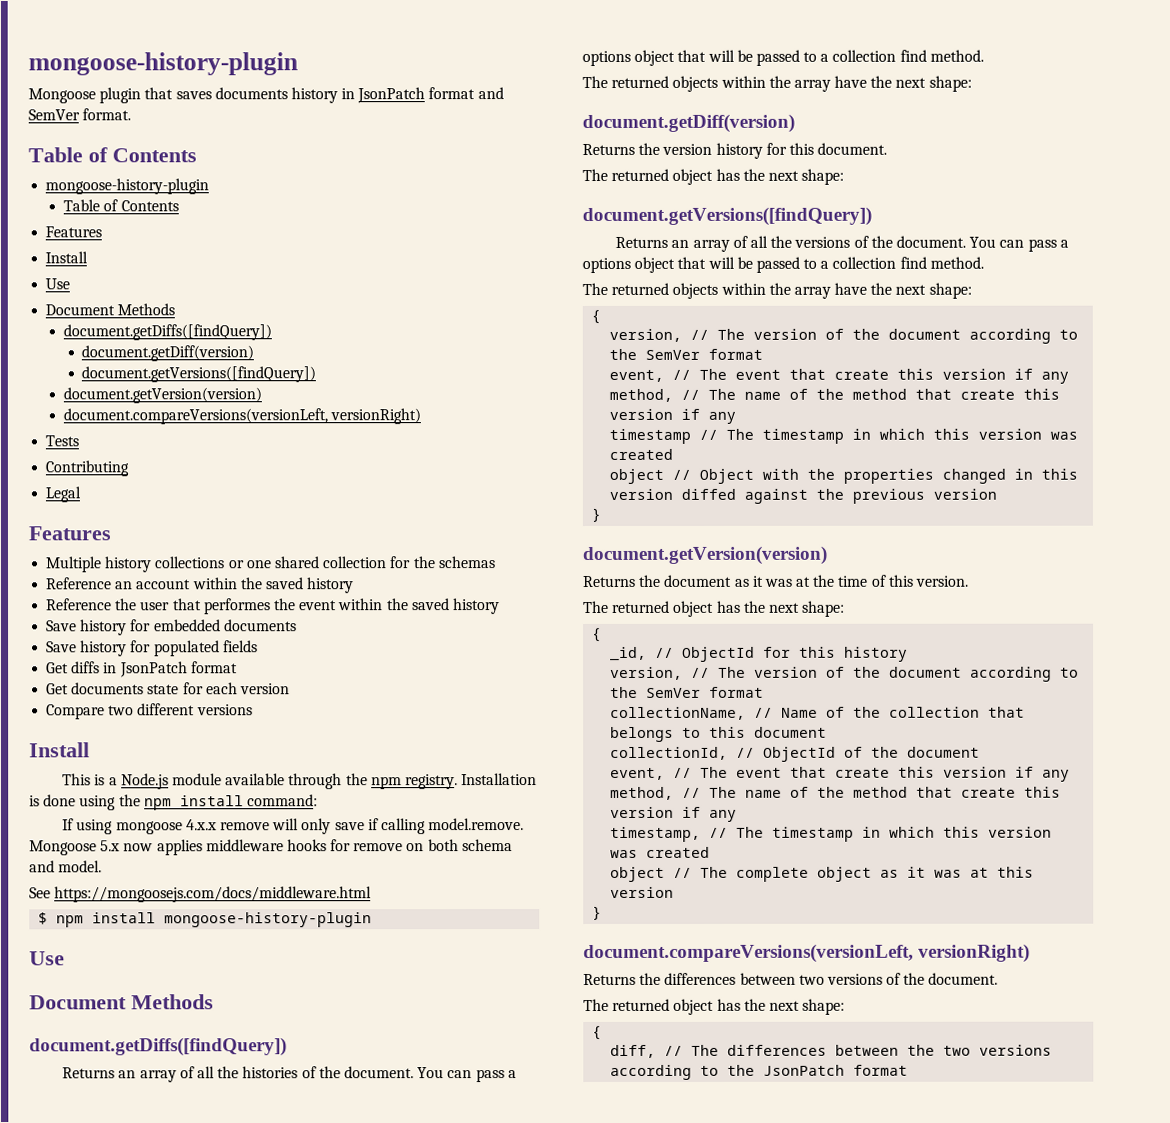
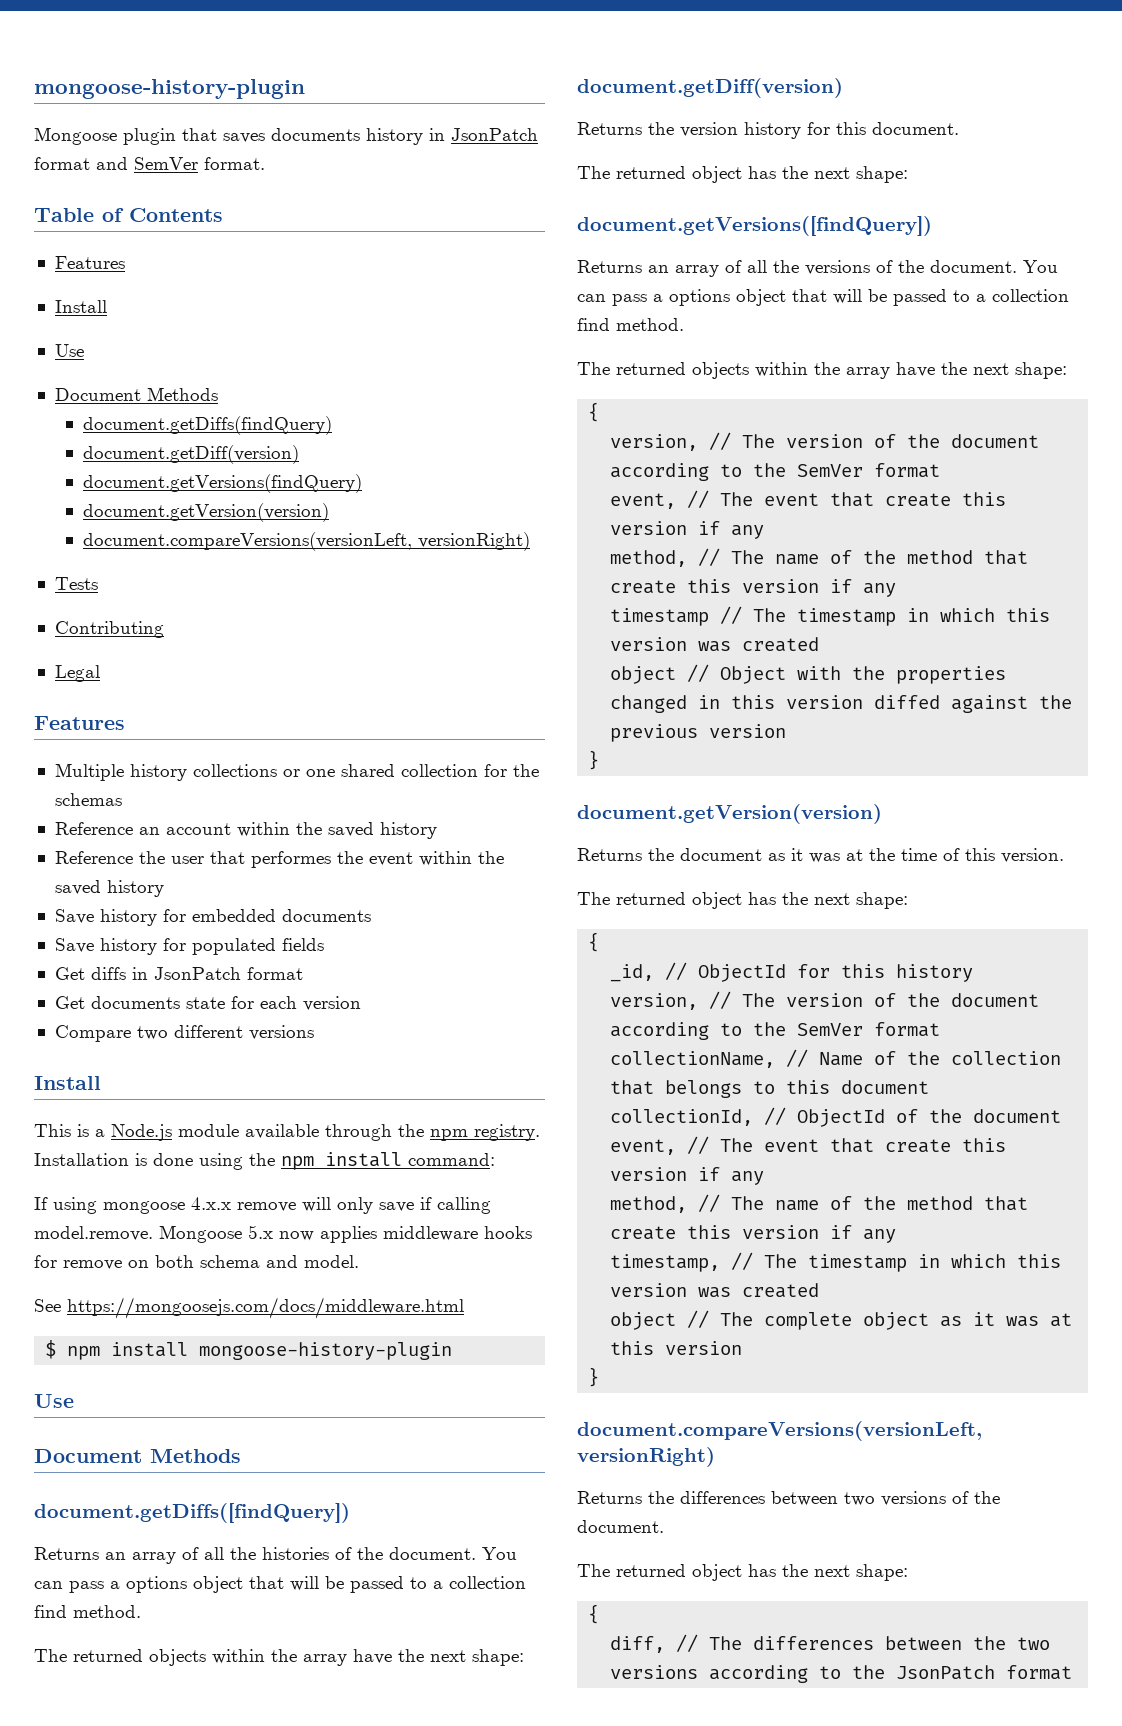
[45,178,210,195] [63,199,179,212] // mongoose-history-plugin // Table of Contents -> (223, 215) none
[63,324,273,341] [81,345,255,362] [81,366,317,383] document.getDiffs([findQuery]) // document.getDiff(version) // document.getVersions([findQuery]) -> [83,416,333,435] [83,445,300,464] [83,474,363,493] document.getDiffs(findQuery) // document.getDiff(version) // document.getVersions(findQuery)

